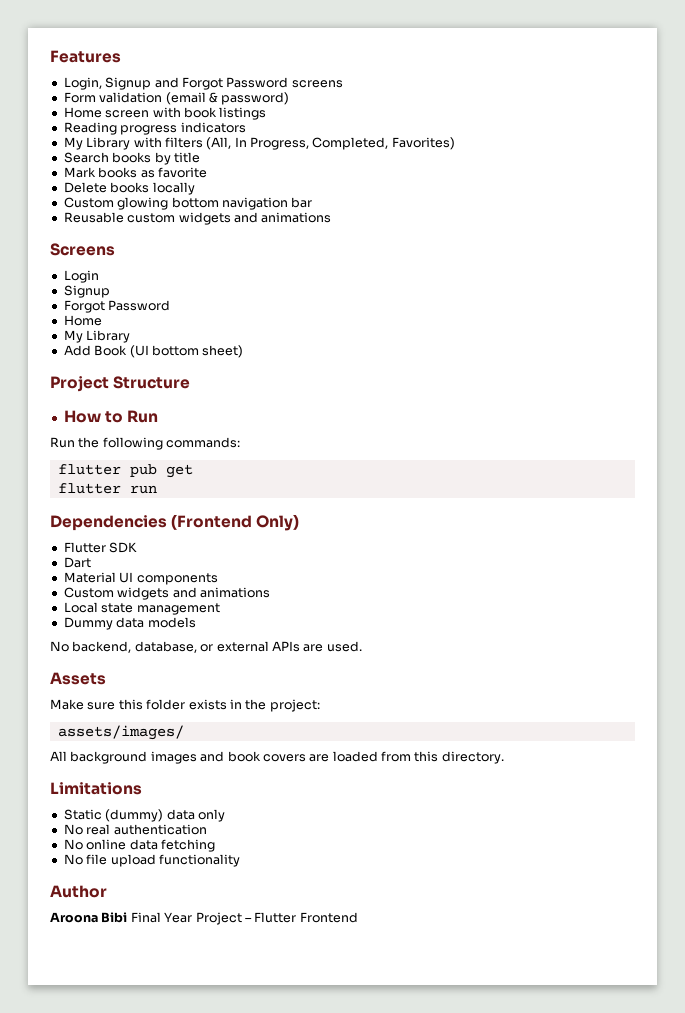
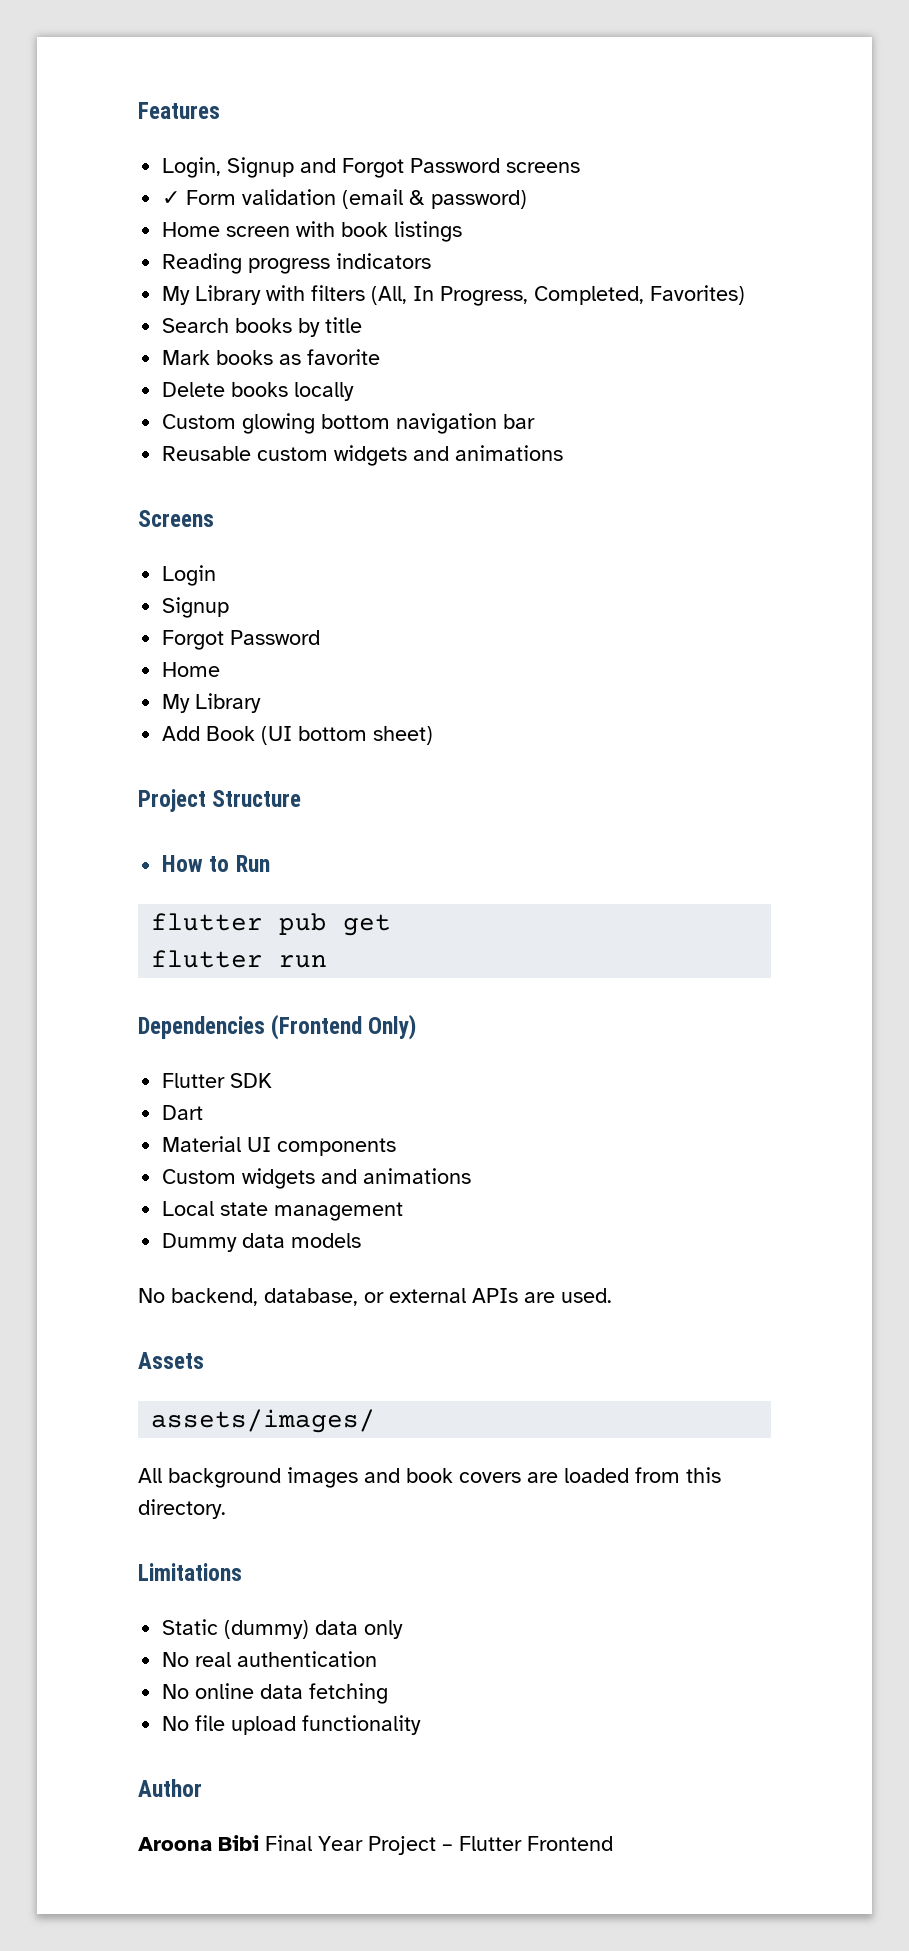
(343, 84) none -> [162,191,181,205] ✓
[50,437,241,450] // Run the following commands: -> (270, 863) none
[50,699,320,712] // Make sure this folder exists in the project: -> (204, 1360) none

